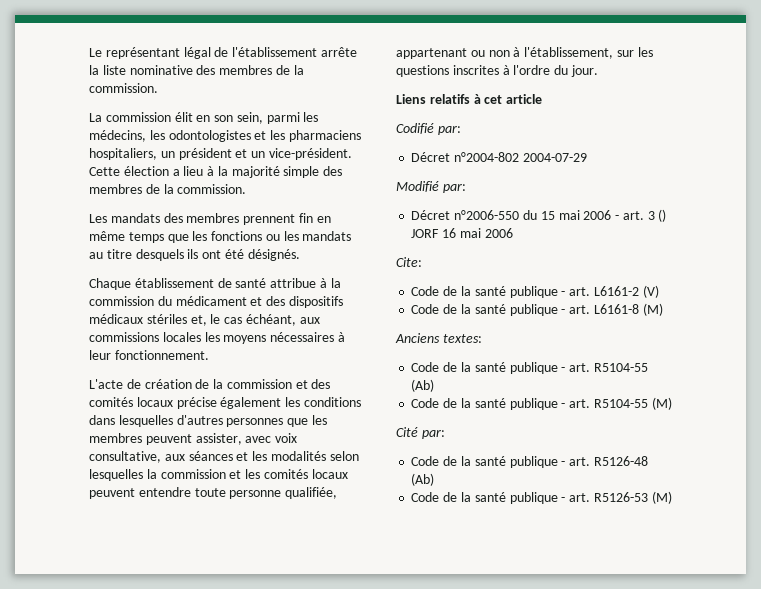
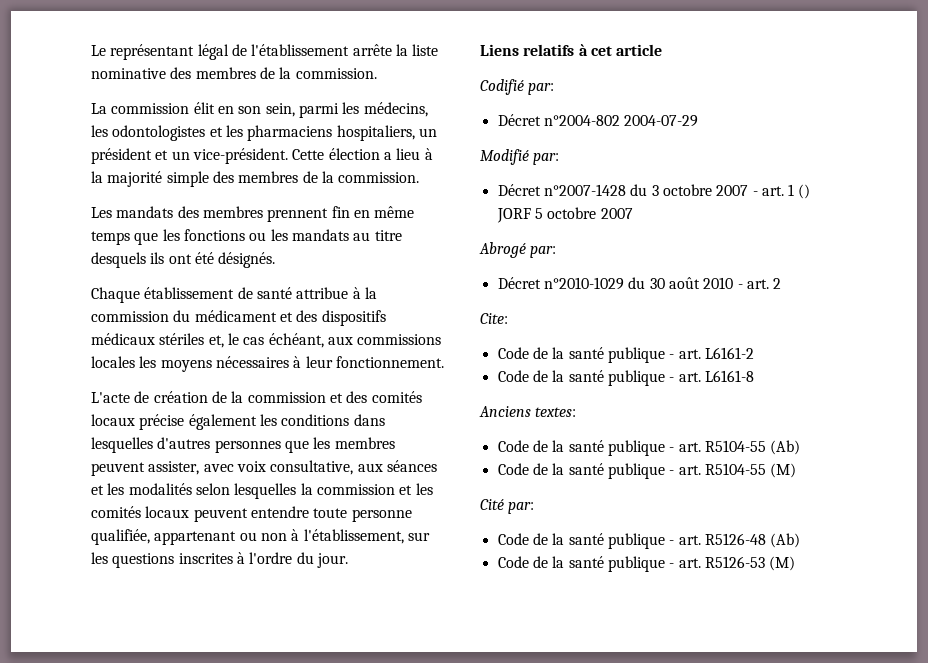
[454,210,655,220] n°2006-550 du 15 mai 2006 - art. 3 -> [543,184,795,196] n°2007-1428 du 3 octobre 2007 - art. 1
[442,228,513,238] 16 mai 2006 -> [534,207,633,219] [479,242,557,258] [497,277,782,290] 5 octobre 2007 // Abrogé par: // Décret n°2010-1029 du 30 août 2010 - art. 2
[642,285,659,298] (V) -> (754, 353) none
[642,303,663,316] (M) -> (754, 376) none

